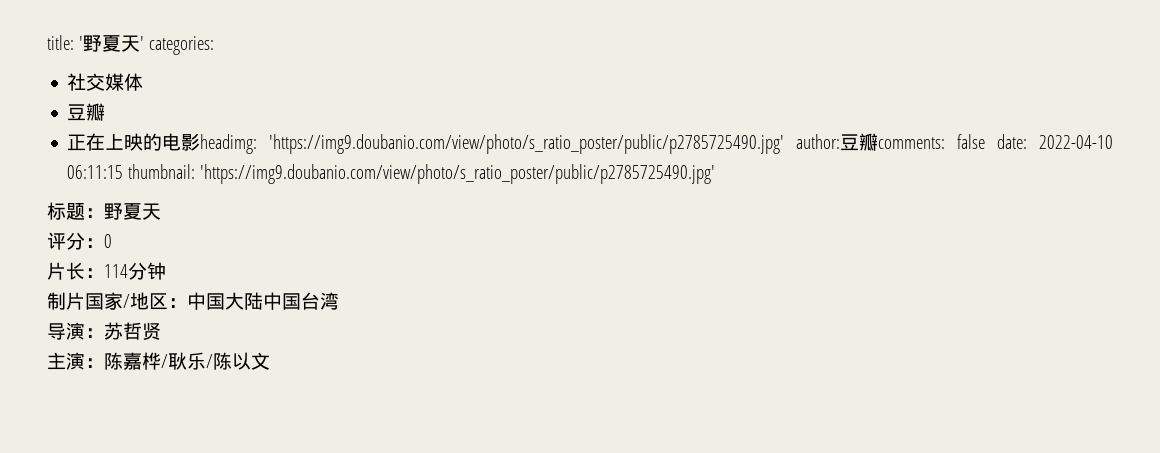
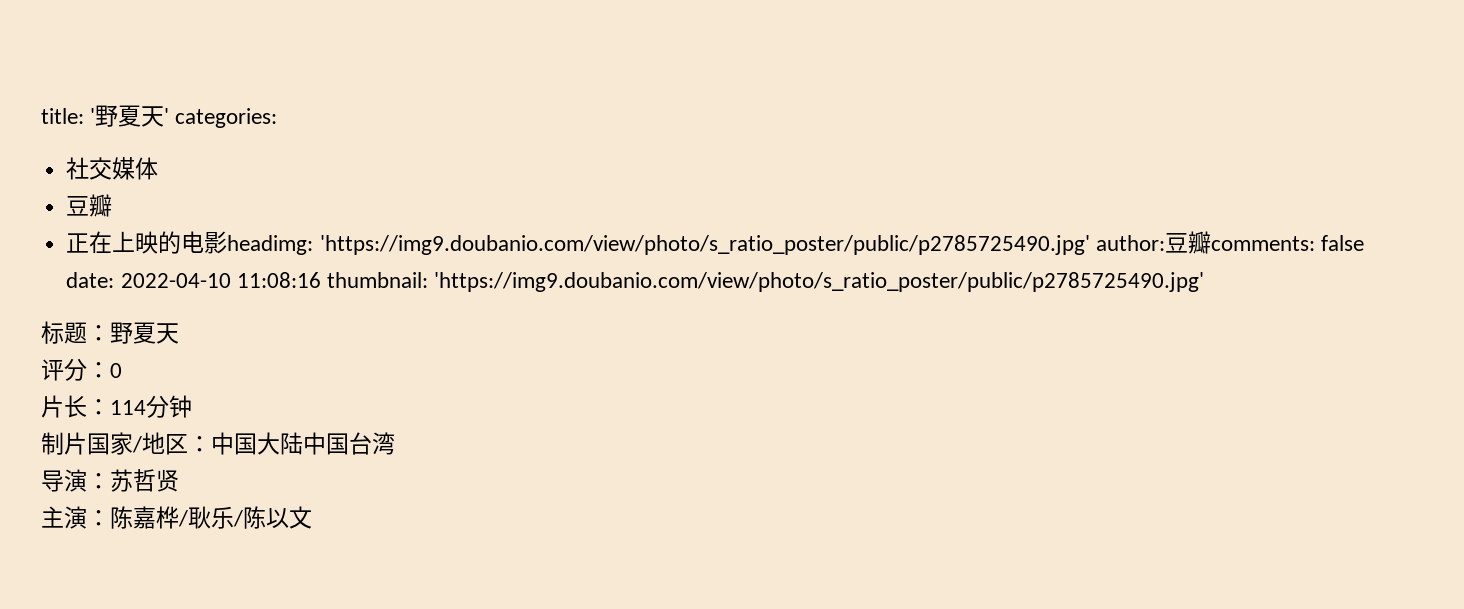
[67,165,124,179] 06:11:15 -> [236,272,321,288] 11:08:16

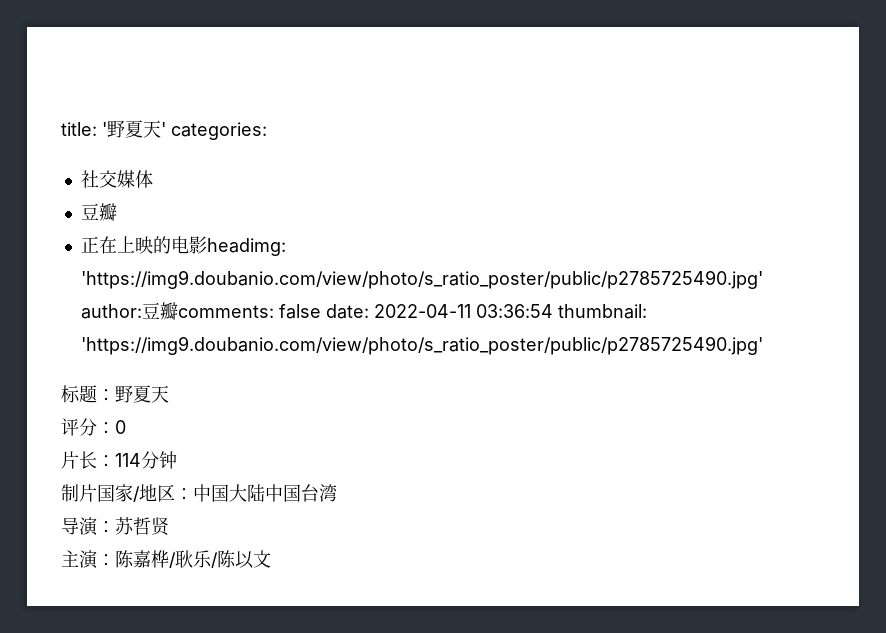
[120,272,321,288] 2022-04-10 11:08:16 -> [373,304,553,318] 2022-04-11 03:36:54

